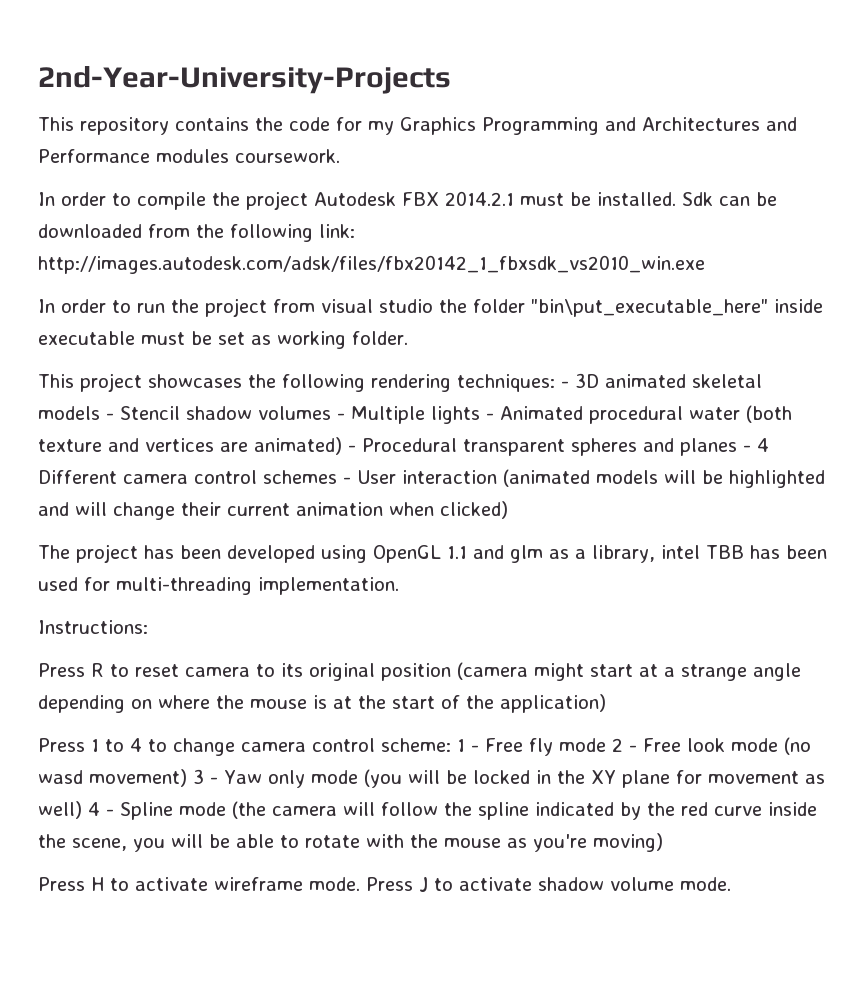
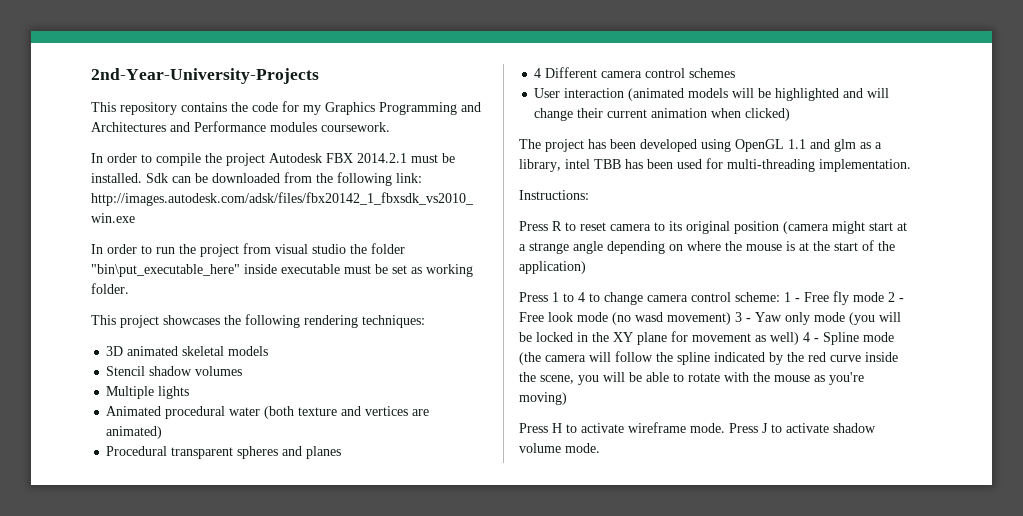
[561,381,569,388] - -> (425, 321) //
[106,413,114,420] - -> (269, 351) //
[337,413,345,420] - -> (243, 371) //
[486,413,494,420] - -> (190, 392) //
[348,445,356,452] - -> (163, 432) //
[743,445,751,452] - -> (342, 452) //
[343,477,351,484] - -> (736, 73) //

